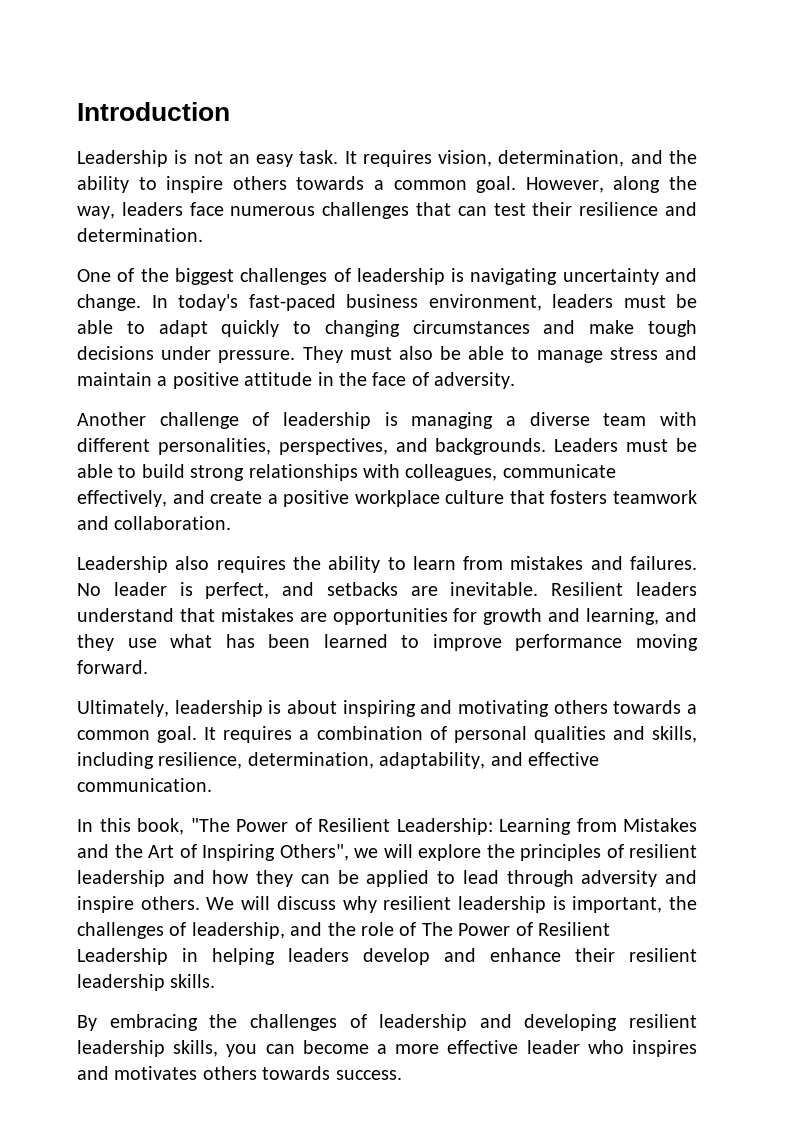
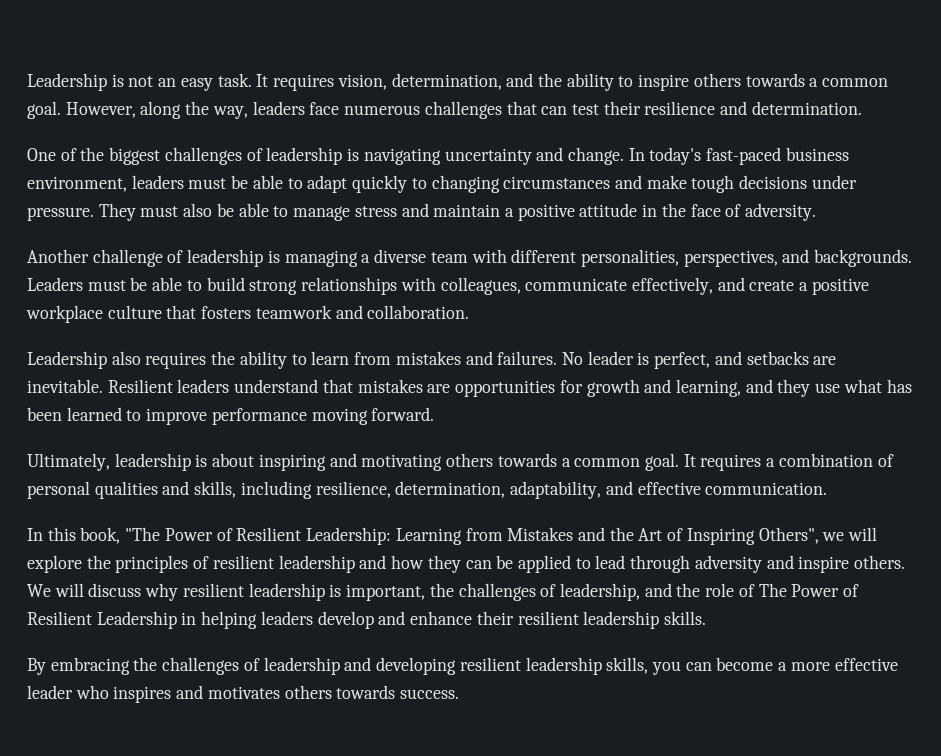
[77,102,230,121] Introduction // -> (27, 82) none

